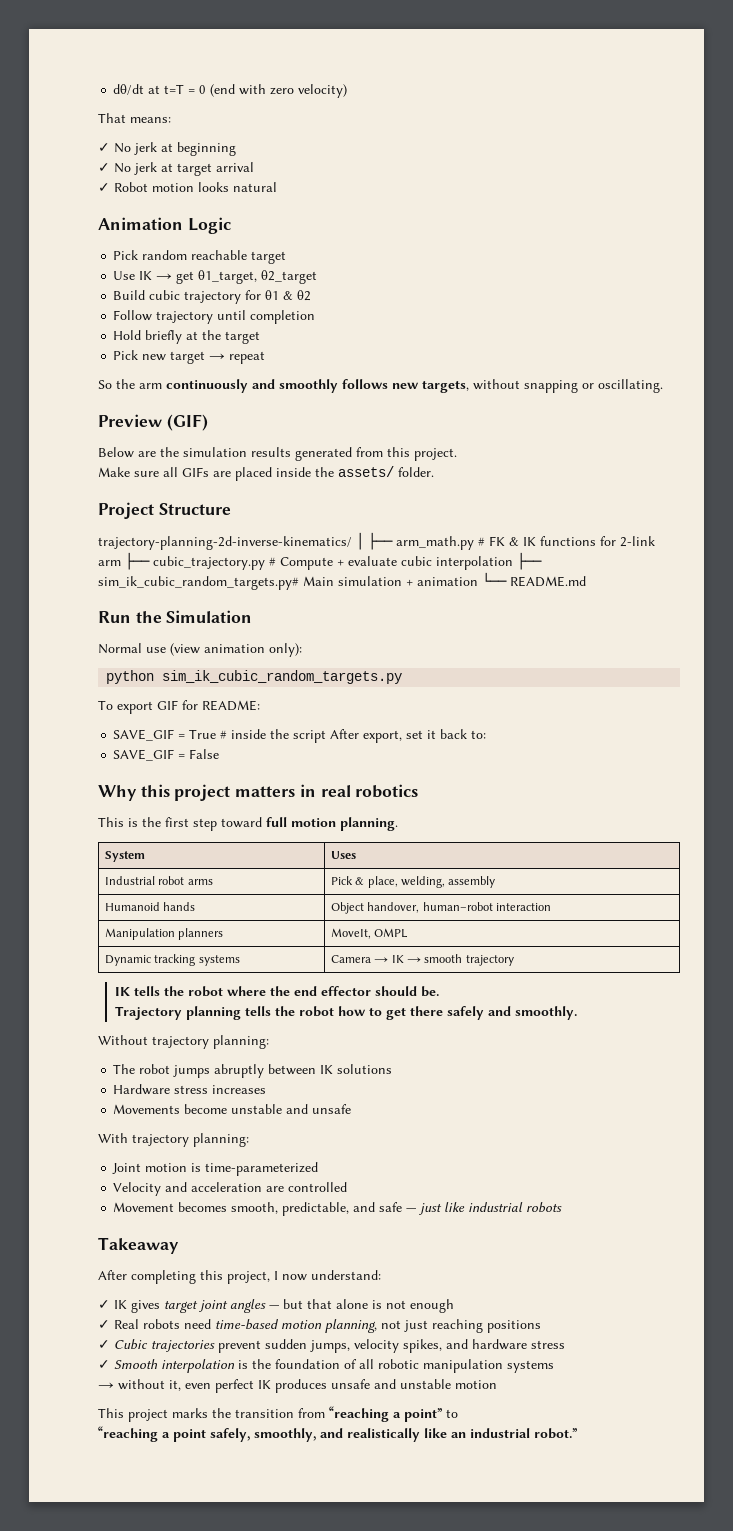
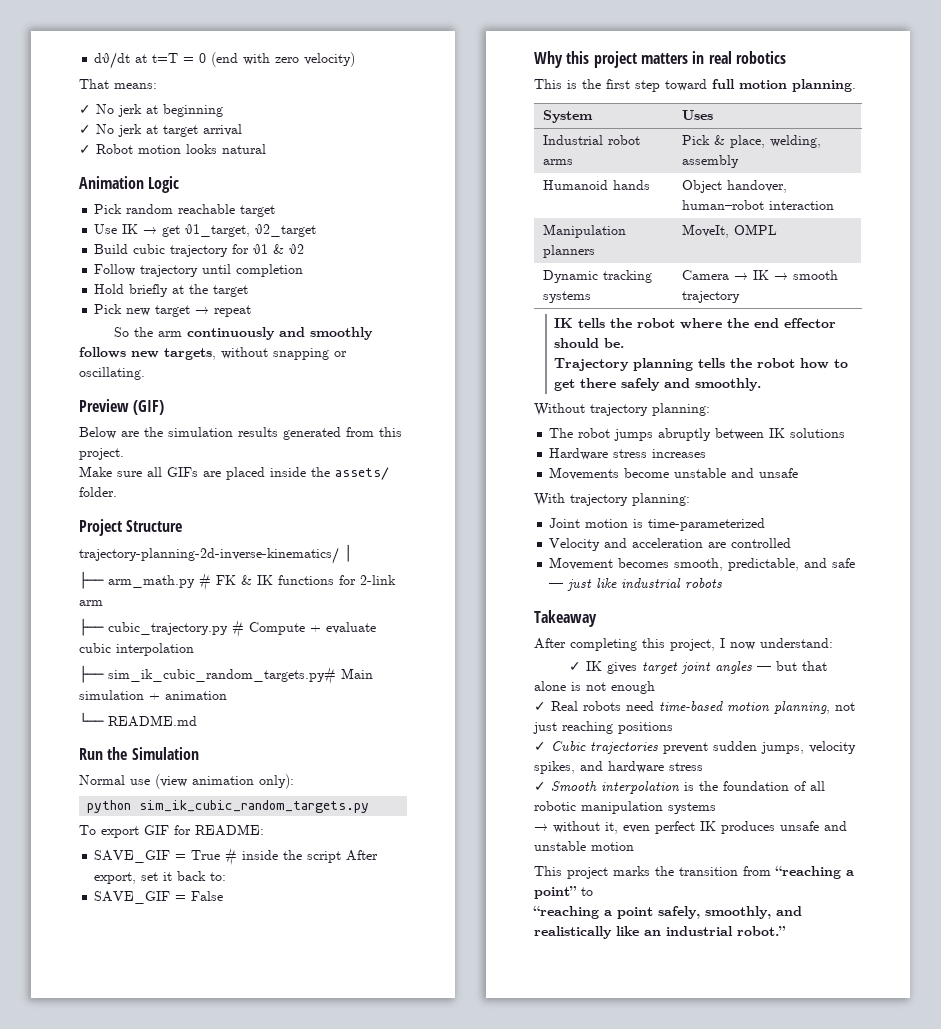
(364, 541) none -> (352, 553) //
(121, 563) none -> (103, 603) //
(513, 563) none -> (194, 649) //
(478, 581) none -> (227, 695) //

